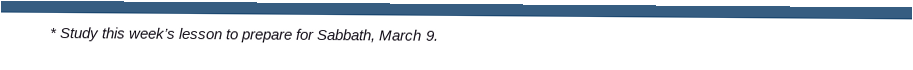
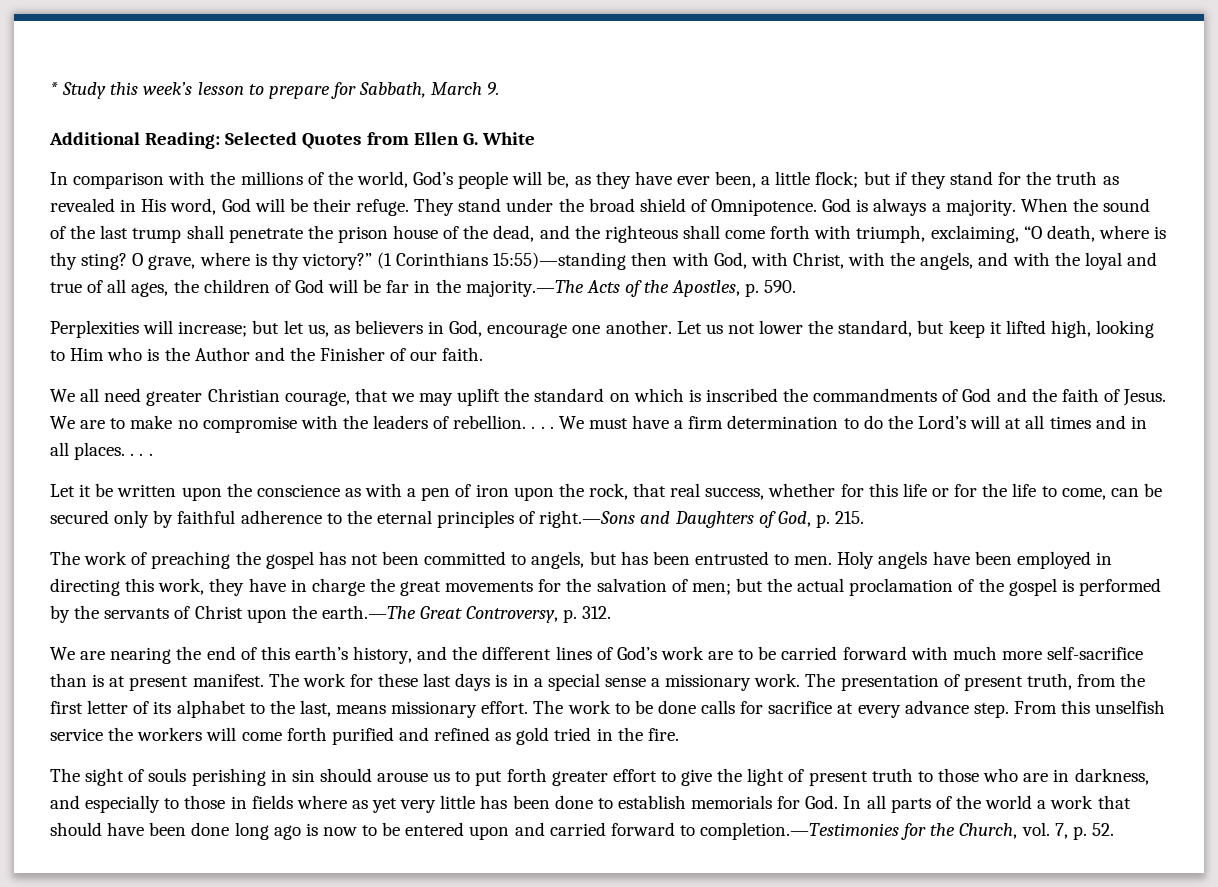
(439, 35) none -> [49,132,535,149] [50,171,1119,189] [50,198,1151,216] [50,225,1167,243] [50,252,1157,270] [50,279,797,297] [50,320,1155,338] [50,347,484,361] [50,388,1167,406] [50,415,1147,433] [50,442,153,460] [50,483,1162,501] [50,510,865,528] [50,551,1112,569] [50,578,1161,596] [50,605,612,623] [50,646,1144,664] [50,673,1146,691] [50,700,1166,718] [50,727,679,745] [50,768,1149,786] [50,795,1131,813] [50,822,1114,840] // Additional Reading: Selected Quotes from Ellen G. White // In comparison with the millions of the world, God’s people will be, as they have ever been, a little flock; but if they stand for the truth as revealed in His word, God will be their refuge. They stand under the broad shield of Omnipotence. God is always a majority. When the sound of the last trump shall penetrate the prison house of the dead, and the righteous shall come forth with triumph, exclaiming, “O death, where is thy sting? O grave, where is thy victory?” (1 Corinthians 15:55)—standing then with God, with Christ, with the angels, and with the loyal and true of all ages, the children of God will be far in the majority.—The Acts of the Apostles, p. 590. // Perplexities will increase; but let us, as believers in God, encourage one another. Let us not lower the standard, but keep it lifted high, looking to Him who is the Author and the Finisher of our faith. // We all need greater Christian courage, that we may uplift the standard on which is inscribed the commandments of God and the faith of Jesus. We are to make no compromise with the leaders of rebellion. . . . We must have a firm determination to do the Lord’s will at all times and in all places. . . . // Let it be written upon the conscience as with a pen of iron upon the rock, that real success, whether for this life or for the life to come, can be secured only by faithful adherence to the eternal principles of right.—Sons and Daughters of God, p. 215. // The work of preaching the gospel has not been committed to angels, but has been entrusted to men. Holy angels have been employed in directing this work, they have in charge the great movements for the salvation of men; but the actual proclamation of the gospel is performed by the servants of Christ upon the earth.—The Great Controversy, p. 312. // We are nearing the end of this earth’s history, and the different lines of God’s work are to be carried forward with much more self-sacrifice than is at present manifest. The work for these last days is in a special sense a missionary work. The presentation of present truth, from the first letter of its alphabet to the last, means missionary effort. The work to be done calls for sacrifice at every advance step. From this unselfish service the workers will come forth purified and refined as gold tried in the fire. // The sight of souls perishing in sin should arouse us to put forth greater effort to give the light of present truth to those who are in darkness, and especially to those in fields where as yet very little has been done to establish memorials for God. In all parts of the world a work that should have been done long ago is now to be entered upon and carried forward to completion.—Testimonies for the Church, vol. 7, p. 52.

